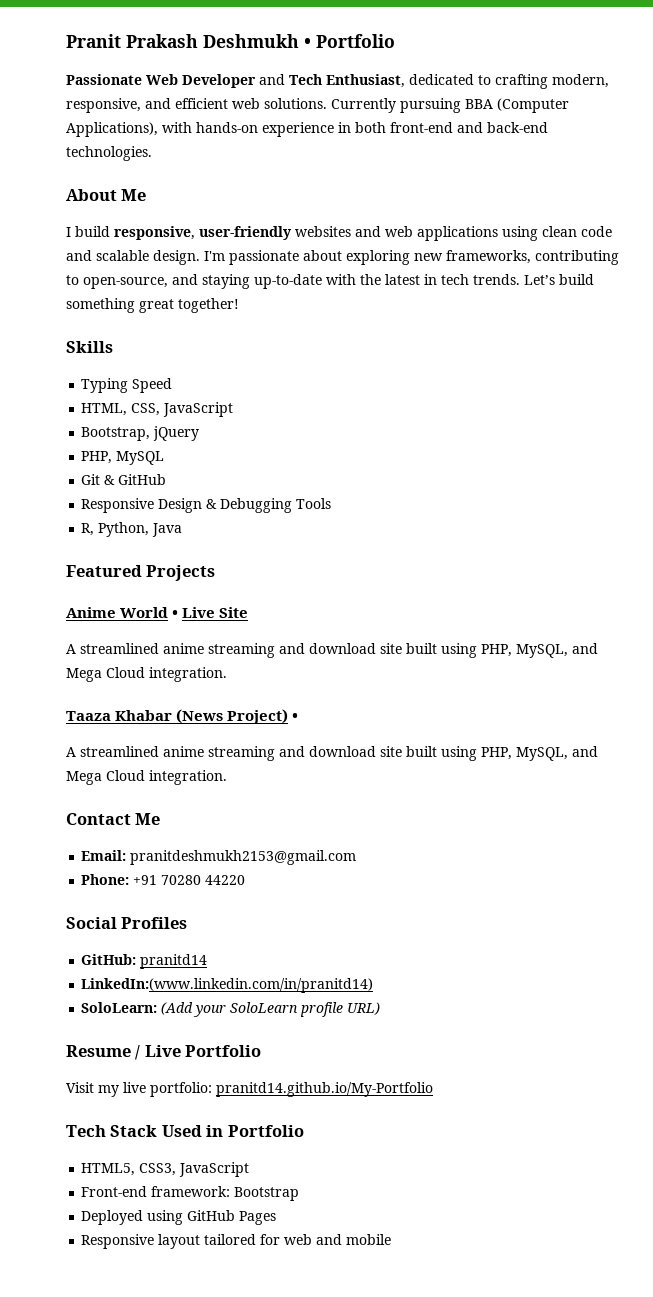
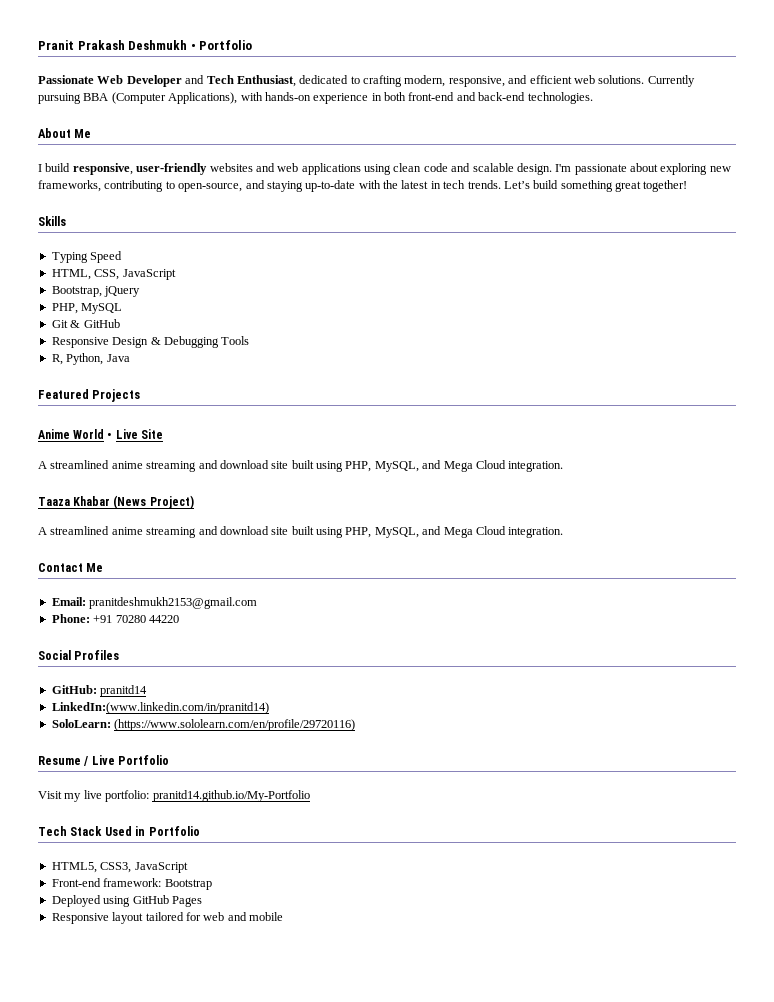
[292,713,299,721] • -> (194, 502) none
[161,1002,381,1017] (Add your SoloLearn profile URL) -> [114,719,356,731] (https://www.sololearn.com/en/profile/29720116)

